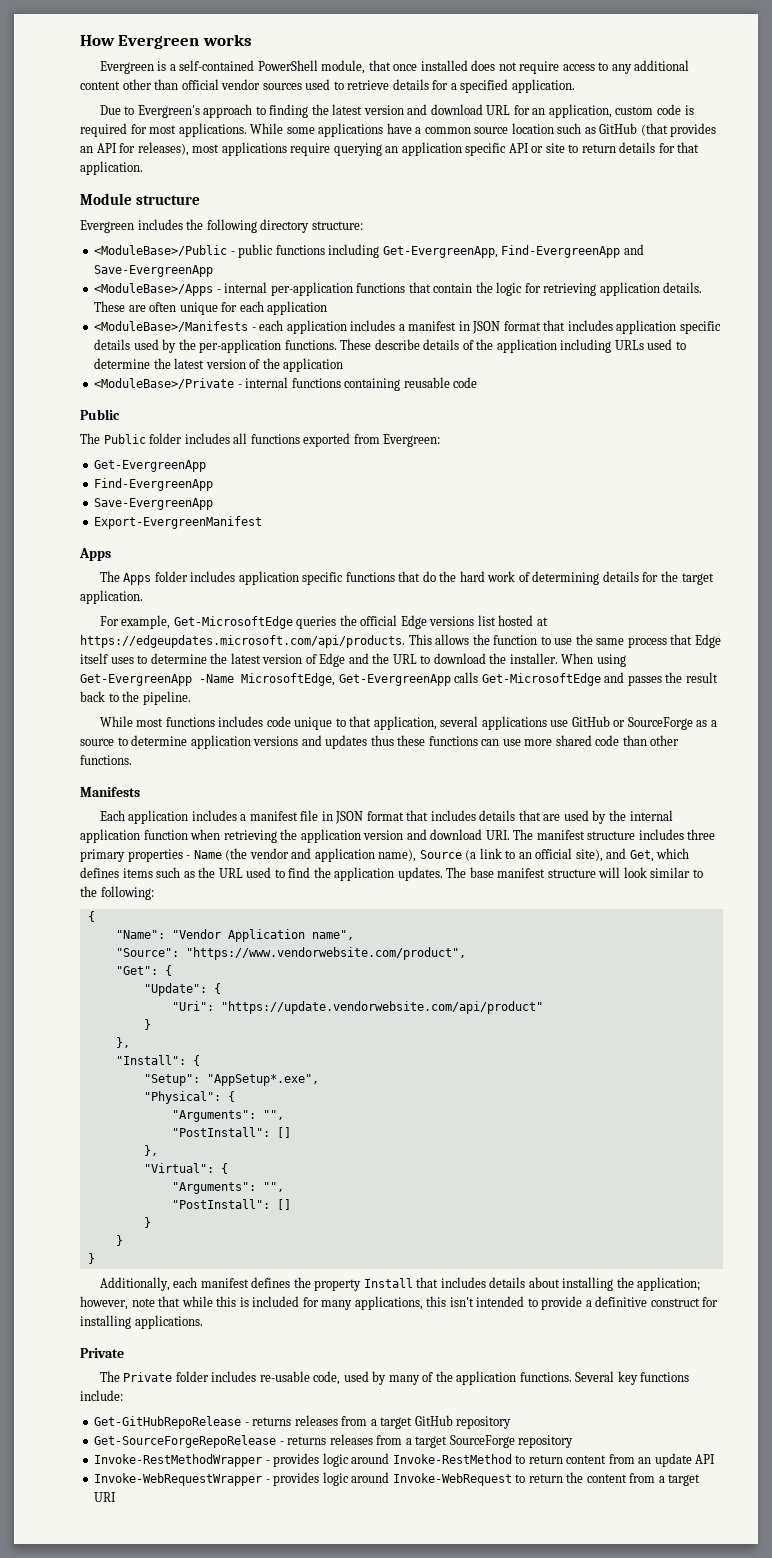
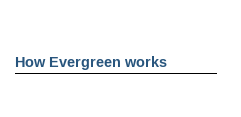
[99,60,690,74] [80,79,575,93] [99,104,694,118] [80,123,717,137] [80,142,700,156] [80,161,143,175] [80,193,201,205] [80,219,363,233] [94,244,644,258] [94,265,214,277] [94,282,703,296] [94,301,328,315] [94,320,721,334] [94,339,686,353] [94,358,344,372] [94,377,478,391] [80,409,120,420] [80,433,441,447] [94,460,207,472] [94,478,214,491] [94,498,214,510] [94,516,263,529] [79,548,111,561] [99,571,714,585] [80,590,143,604] [99,615,548,629] [80,634,721,648] [80,653,626,667] [80,672,718,686] [80,691,191,705] [99,716,717,730] [80,735,680,749] [80,755,132,765] [80,787,140,797] [99,810,673,824] [80,829,716,843] [80,848,690,862] [80,867,703,881] [80,886,154,900] [87,911,95,922] [115,929,354,942] [115,947,466,960] [115,965,172,976] [143,983,221,996] [171,1001,543,1014] [143,1019,151,1030] [115,1037,130,1048] [115,1055,200,1066] [143,1074,319,1086] [143,1091,235,1104] [171,1110,284,1122] [171,1127,291,1138] [143,1145,158,1156] [143,1163,228,1174] [171,1182,284,1194] [171,1199,291,1210] [143,1217,151,1228] [115,1235,123,1246] [87,1253,95,1264] [99,1277,701,1291] [80,1296,719,1310] [80,1315,203,1329] [80,1348,124,1358] [99,1371,690,1385] [80,1390,123,1401] [94,1415,512,1429] [94,1434,574,1448] [94,1453,716,1467] [94,1472,701,1486] [94,1492,117,1502] // Evergreen is a self-contained PowerShell module, that once installed does not require access to any additional content other than official vendor sources used to retrieve details for a specified application. // Due to Evergreen's approach to finding the latest version and download URL for an application, custom code is required for most applications. While some applications have a common source location such as GitHub (that provides an API for releases), most applications require querying an application specific API or site to return details for that application. // Module structure // Evergreen includes the following directory structure: // <ModuleBase>/Public - public functions including Get-EvergreenApp, Find-EvergreenApp and Save-EvergreenApp // <ModuleBase>/Apps - internal per-application functions that contain the logic for retrieving application details. These are often unique for each application // <ModuleBase>/Manifests - each application includes a manifest in JSON format that includes application specific details used by the per-application functions. These describe details of the application including URLs used to determine the latest version of the application // <ModuleBase>/Private - internal functions containing reusable code // Public // The Public folder includes all functions exported from Evergreen: // Get-EvergreenApp // Find-EvergreenApp // Save-EvergreenApp // Export-EvergreenManifest // Apps // The Apps folder includes application specific functions that do the hard work of determining details for the target application. // For example, Get-MicrosoftEdge queries the official Edge versions list hosted at https://edgeupdates.microsoft.com/api/products. This allows the function to use the same process that Edge itself uses to determine the latest version of Edge and the URL to download the installer. When using Get-EvergreenApp -Name MicrosoftEdge, Get-EvergreenApp calls Get-MicrosoftEdge and passes the result back to the pipeline. // While most functions includes code unique to that application, several applications use GitHub or SourceForge as a source to determine application versions and updates thus these functions can use more shared code than other functions. // Manifests // Each application includes a manifest file in JSON format that includes details that are used by the internal application function when retrieving the application version and download URI. The manifest structure includes three primary properties - Name (the vendor and application name), Source (a link to an official site), and Get, which defines items such as the URL used to find the application updates. The base manifest structure will look similar to the following: // { // "Name": "Vendor Application name", // "Source": "https://www.vendorwebsite.com/product", // "Get": { // "Update": { // "Uri": "https://update.vendorwebsite.com/api/product" // } // }, // "Install": { // "Setup": "AppSetup*.exe", // "Physical": { // "Arguments": "", // "PostInstall": [] // }, // "Virtual": { // "Arguments": "", // "PostInstall": [] // } // } // } // Additionally, each manifest defines the property Install that includes details about installing the application; however, note that while this is included for many applications, this isn't intended to provide a definitive construct for installing applications. // Private // The Private folder includes re-usable code, used by many of the application functions. Several key functions include: // Get-GitHubRepoRelease - returns releases from a target GitHub repository // Get-SourceForgeRepoRelease - returns releases from a target SourceForge repository // Invoke-RestMethodWrapper - provides logic around Invoke-RestMethod to return content from an update API // Invoke-WebRequestWrapper - provides logic around Invoke-WebRequest to return the content from a target URI -> (167, 61) none

